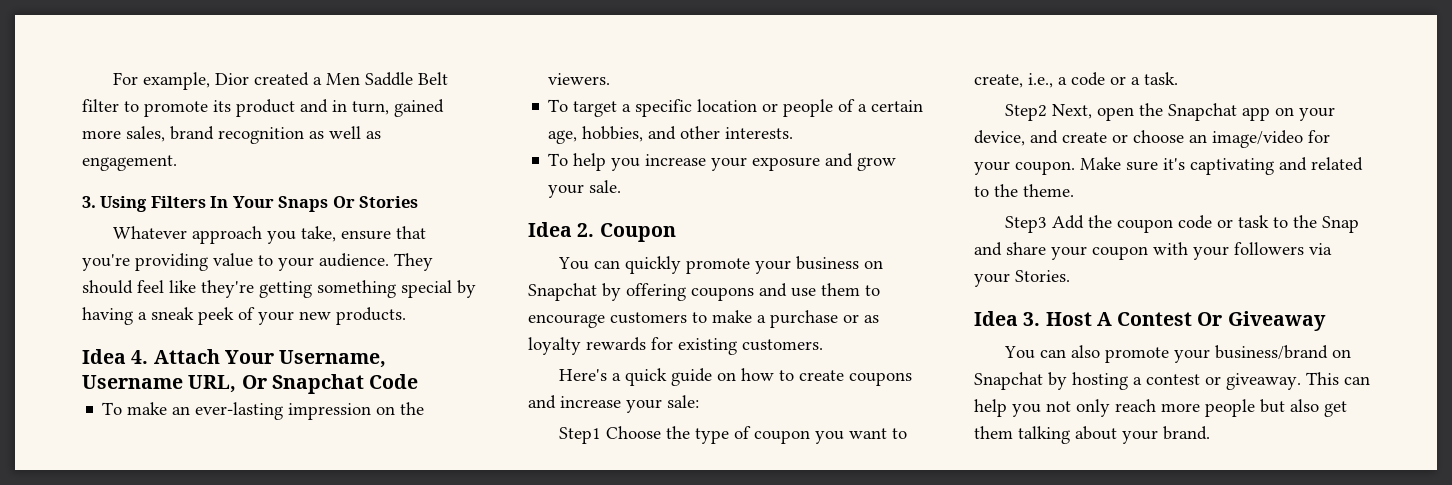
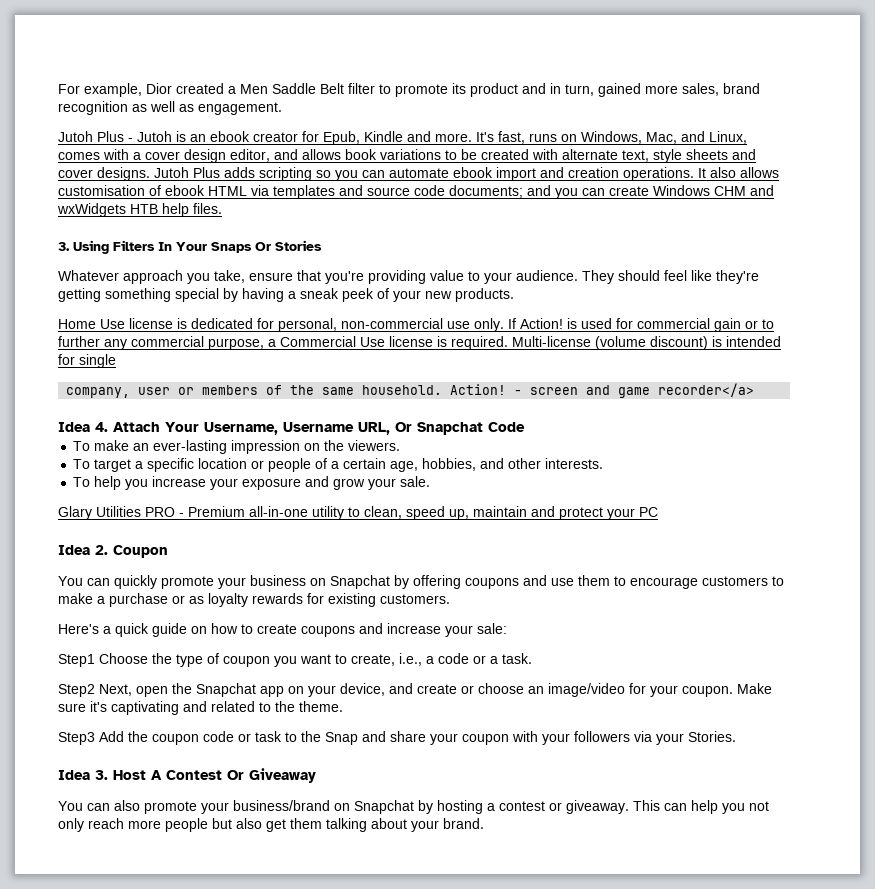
(177, 163) none -> [58,131,747,145] [58,149,756,163] [58,167,779,181] [58,185,774,199] [57,203,222,217] // Jutoh Plus - Jutoh is an ebook creator for Epub, Kindle and more. It's fast, runs on Windows, Mac, and Linux, comes with a cover design editor, and allows book variations to be created with alternate text, style sheets and cover designs. Jutoh Plus adds scripting so you can automate ebook import and creation operations. It also allows customisation of ebook HTML via templates and source code documents; and you can create Windows CHM and wxWidgets HTB help files.
(406, 316) none -> [58,318,774,332] [58,336,781,350] [58,354,116,368] [66,383,755,398] // Home Use license is dedicated for personal, non-commercial use only. If Action! is used for commercial gain or to further any commercial purpose, a Commercial Use license is required. Multi-license (volume discount) is intended for single // company, user or members of the same household. Action! - screen and game recorder</a>
(622, 186) none -> [58,506,658,520] // Glary Utilities PRO - Premium all-in-one utility to clean, speed up, maintain and protect your PC

